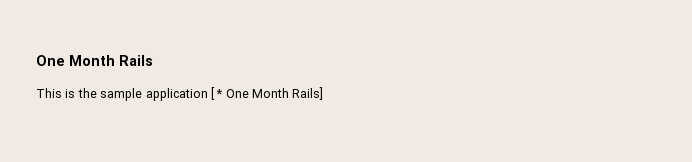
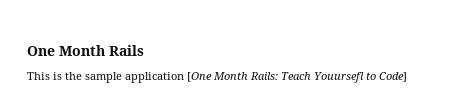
[210,87,324,100] [ * One Month Rails] -> [187,72,407,83] [One Month Rails: Teach Youursefl to Code]

